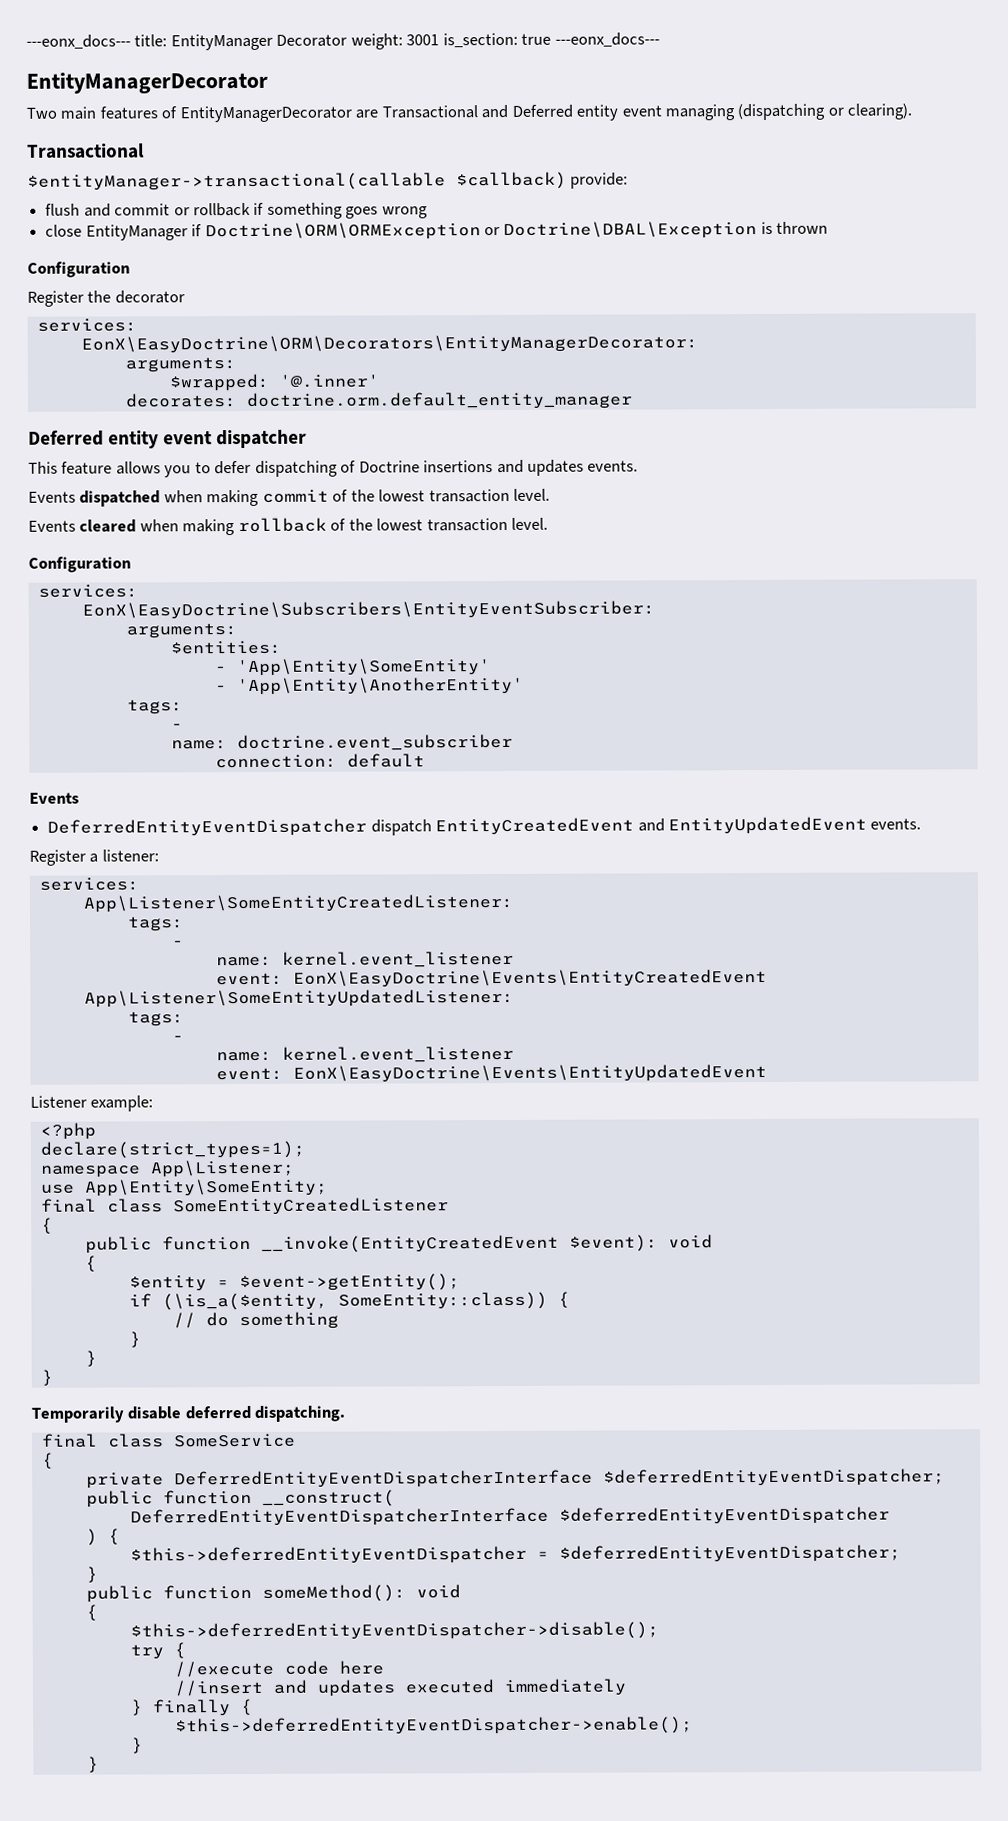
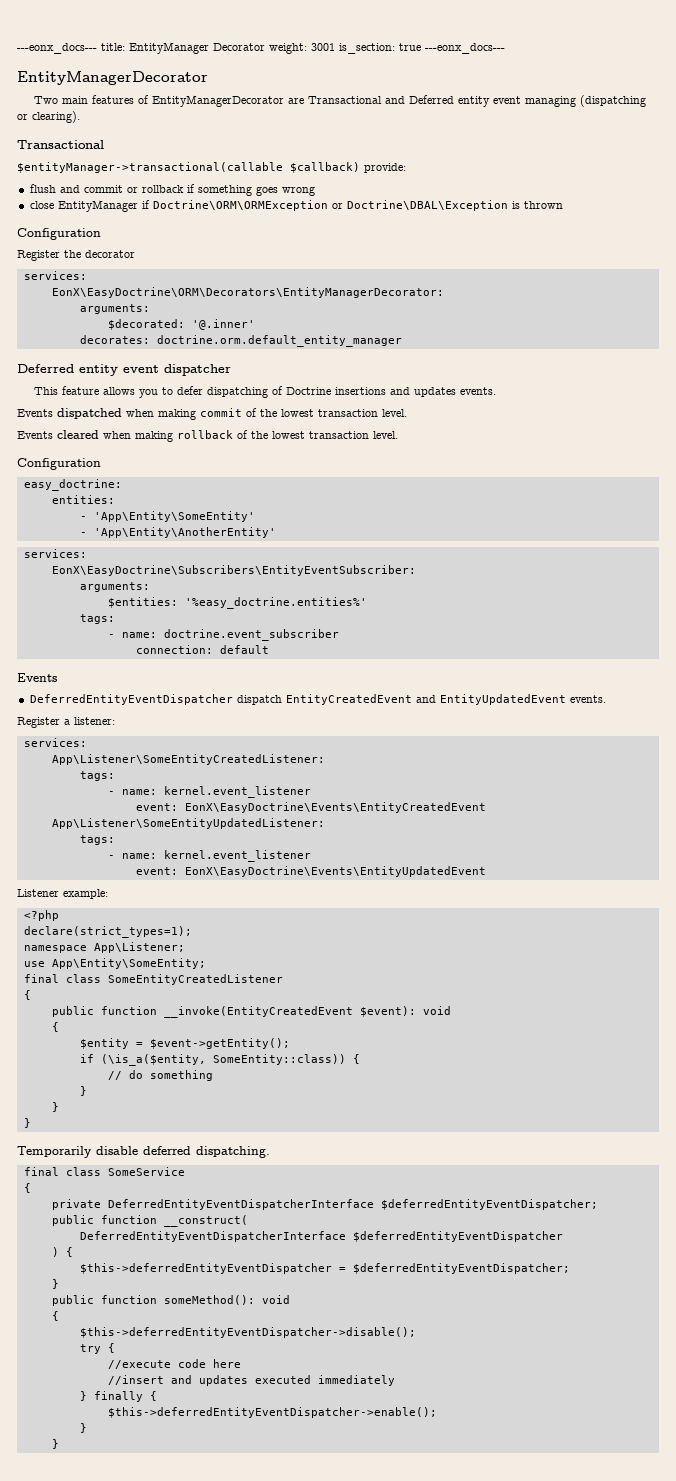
[168,373,270,392] $wrapped: -> [107,319,185,330] $decorated:
(131, 564) none -> [23,479,122,491] [51,495,115,504] [79,511,255,522] [79,527,276,538] // easy_doctrine: // entities: // - 'App\Entity\SomeEntity' // - 'App\Entity\AnotherEntity'
[214,658,491,677] [214,676,524,696] [126,699,183,715] [170,723,183,730] // - 'App\Entity\SomeEntity' // - 'App\Entity\AnotherEntity' // tags: // - // -> [184,597,367,609] [79,614,115,624] [107,634,115,638] '%easy_doctrine.entities%' // tags: // -
(184, 943) // -> (115, 793) none
(184, 1038) // -> (115, 857) none

